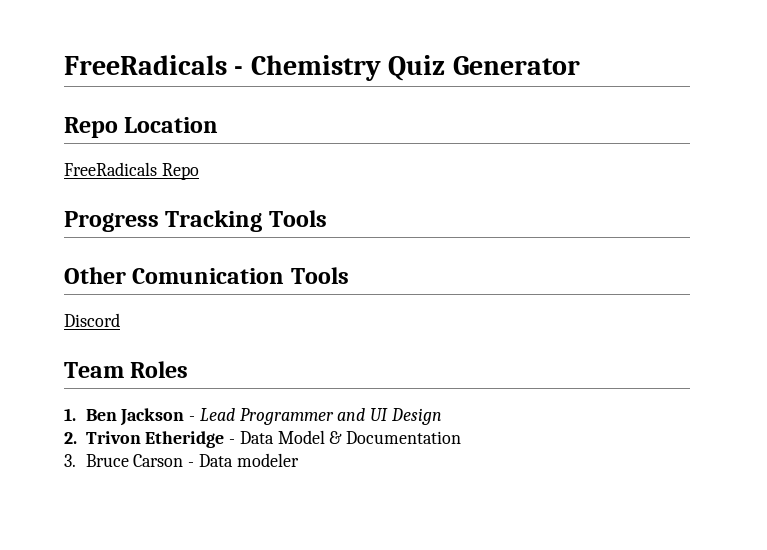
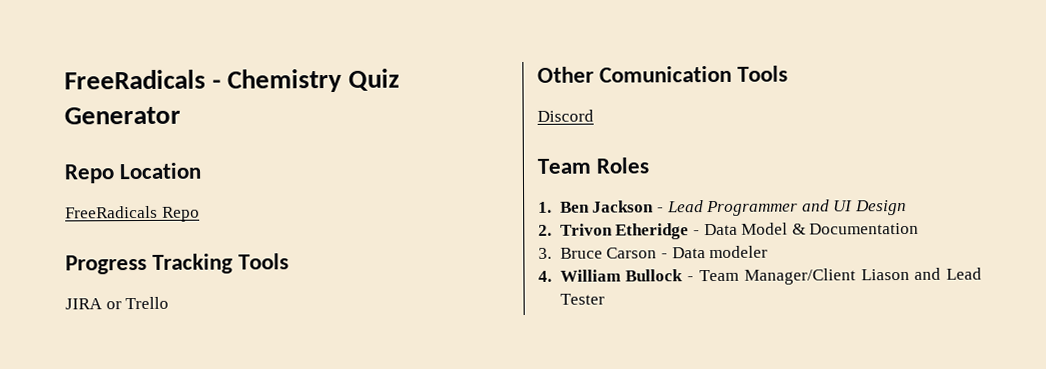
(327, 218) none -> [65,296,170,310] // JIRA or Trello
(299, 460) none -> [538,267,982,285] [559,293,605,305] // 4. William Bullock - Team Manager/Client Liason and Lead Tester

